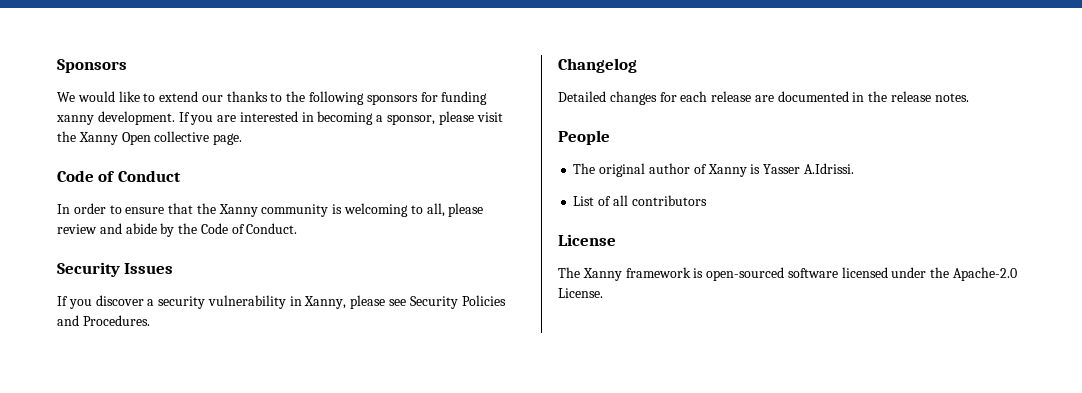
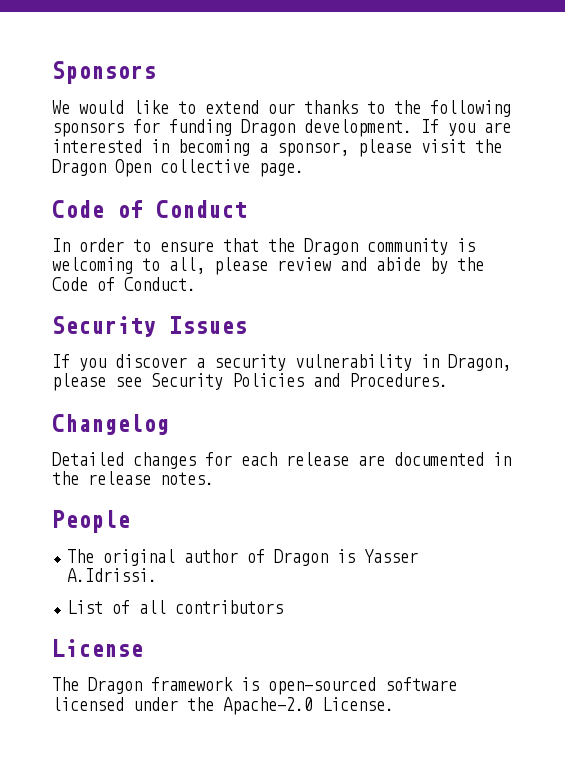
[56,115,94,125] xanny -> [241,119,295,136] Dragon
[78,132,118,145] Xanny -> [52,159,106,176] Dragon
[218,204,258,217] Xanny -> [304,238,358,255] Dragon
[304,296,347,309] Xanny, -> [448,354,511,371] Dragon,
[707,164,747,177] Xanny -> [274,549,329,566] Dragon
[582,268,622,281] Xanny -> [88,677,142,694] Dragon

